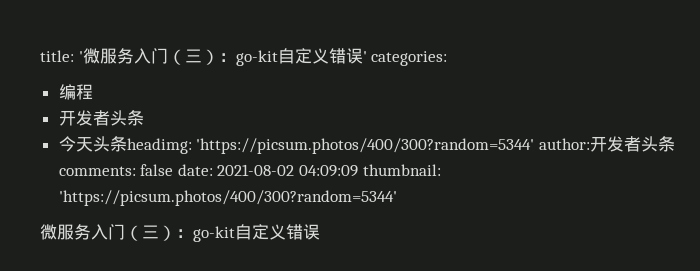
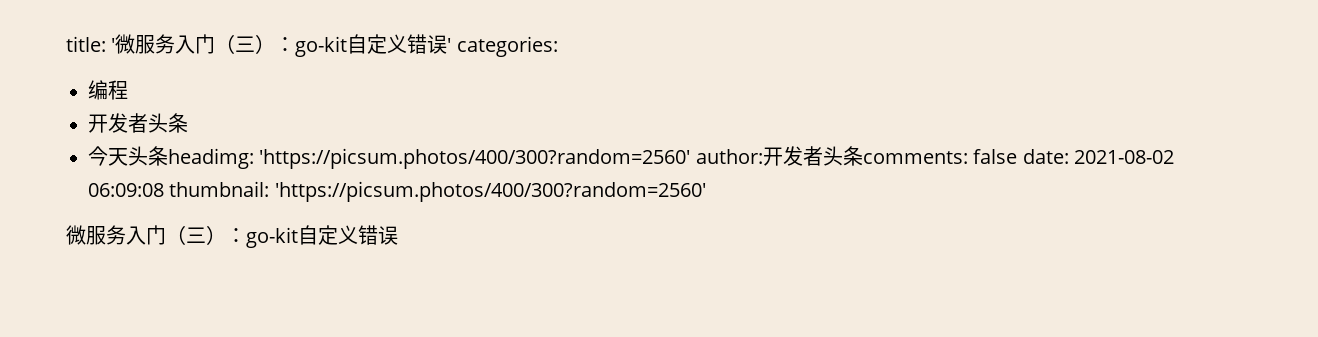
[196,138,535,154] 'https://picsum.photos/400/300?random=5344' -> [259,148,691,169] 'https://picsum.photos/400/300?random=2560'
[299,164,441,177] [58,190,397,206] 04:09:09 thumbnail: 'https://picsum.photos/400/300?random=5344' -> [88,181,706,202] 06:09:08 thumbnail: 'https://picsum.photos/400/300?random=2560'

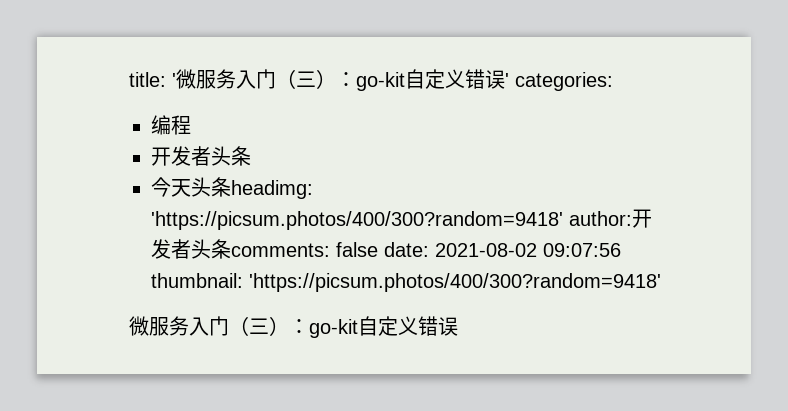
[259,148,691,169] 'https://picsum.photos/400/300?random=2560' -> [151,211,563,230] 'https://picsum.photos/400/300?random=9418'
[88,181,706,202] 06:09:08 thumbnail: 'https://picsum.photos/400/300?random=2560' -> [543,243,621,257] [151,273,661,292] 09:07:56 thumbnail: 'https://picsum.photos/400/300?random=9418'

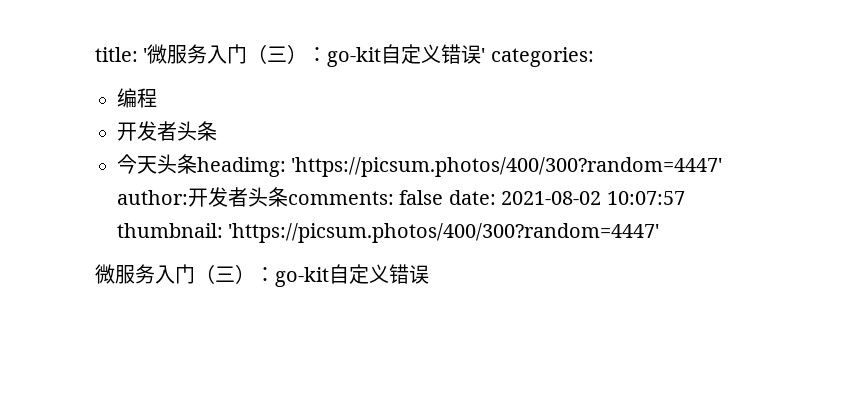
[151,211,563,230] 'https://picsum.photos/400/300?random=9418' -> [291,157,723,177] 'https://picsum.photos/400/300?random=4447'
[543,243,621,257] [151,273,661,292] 09:07:56 thumbnail: 'https://picsum.photos/400/300?random=9418' -> [606,191,685,205] [117,223,660,243] 10:07:57 thumbnail: 'https://picsum.photos/400/300?random=4447'

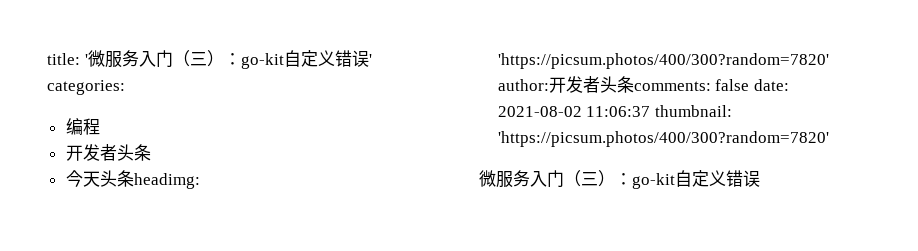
[291,157,723,177] 'https://picsum.photos/400/300?random=4447' -> [497,53,829,69] 'https://picsum.photos/400/300?random=7820'
[606,191,685,205] [117,223,660,243] 10:07:57 thumbnail: 'https://picsum.photos/400/300?random=4447' -> [586,105,732,117] [497,131,829,147] 11:06:37 thumbnail: 'https://picsum.photos/400/300?random=7820'

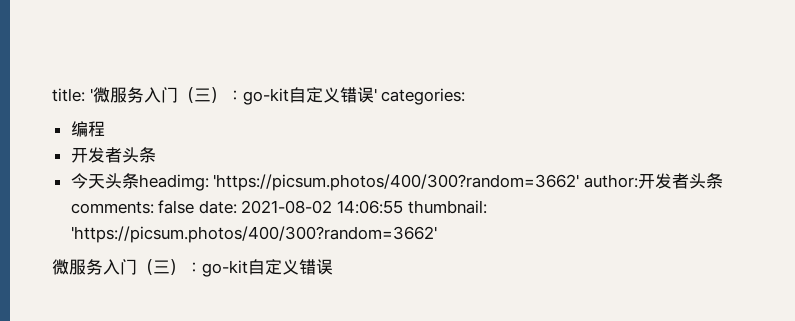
[497,53,829,69] 'https://picsum.photos/400/300?random=7820' -> [213,174,580,191] 'https://picsum.photos/400/300?random=3662'
[586,105,732,117] [497,131,829,147] 11:06:37 thumbnail: 'https://picsum.photos/400/300?random=7820' -> [337,200,487,214] [70,226,437,243] 14:06:55 thumbnail: 'https://picsum.photos/400/300?random=3662'

